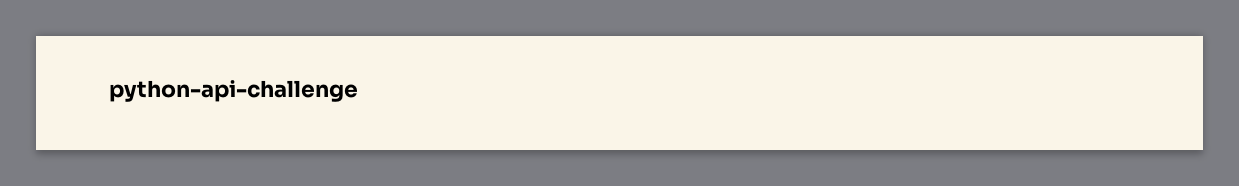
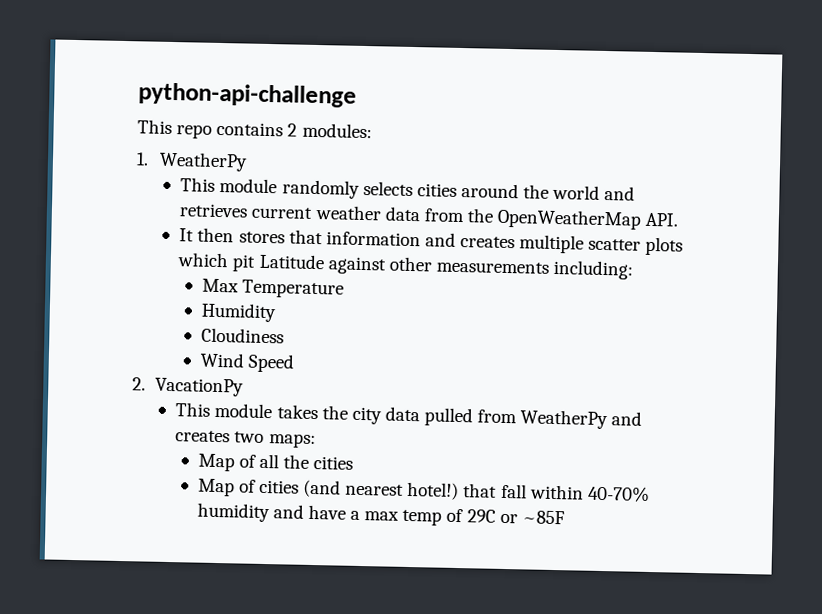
(358, 91) none -> [137,119,372,139] [136,151,249,172] [180,177,636,201] [179,203,679,230] [179,227,684,256] [177,252,634,280] [201,278,344,299] [200,302,277,323] [200,327,284,344] [199,352,294,373] [132,377,245,397] [175,402,643,430] [175,430,316,449] [197,453,354,472] [197,478,650,502] [196,502,565,526] // This repo contains 2 modules: // 1. WeatherPy // This module randomly selects cities around the world and retrieves current weather data from the OpenWeatherMap API. // It then stores that information and creates multiple scatter plots which pit Latitude against other measurements including: // Max Temperature // Humidity // Cloudiness // Wind Speed // 2. VacationPy // This module takes the city data pulled from WeatherPy and creates two maps: // Map of all the cities // Map of cities (and nearest hotel!) that fall within 40-70% humidity and have a max temp of 29C or ~85F

